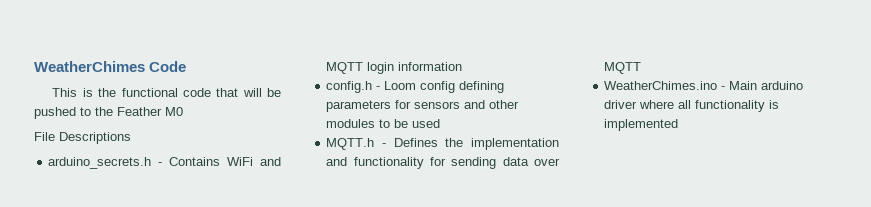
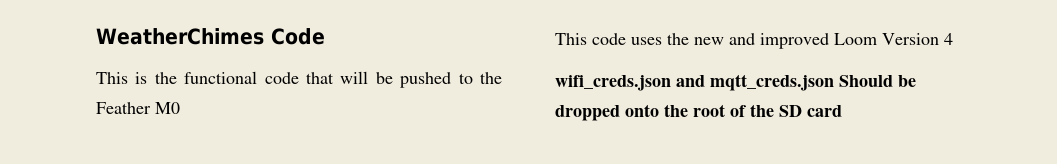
[34,132,131,144] [48,157,281,169] [326,62,463,74] [326,81,505,93] [326,100,520,112] [326,119,441,128] [326,138,559,150] [326,157,560,169] [604,62,642,74] [604,81,804,90] [604,100,780,112] [604,119,679,131] File Descriptions // arduino_secrets.h - Contains WiFi and MQTT login information // config.h - Loom config defining parameters for sensors and other modules to be used // MQTT.h - Defines the implementation and functionality for sending data over MQTT // WeatherChimes.ino - Main arduino driver where all functionality is implemented -> [555,33,953,49] [555,74,916,91] [555,104,842,121] This code uses the new and improved Loom Version 4 // wifi_creds.json and mqtt_creds.json Should be dropped onto the root of the SD card

